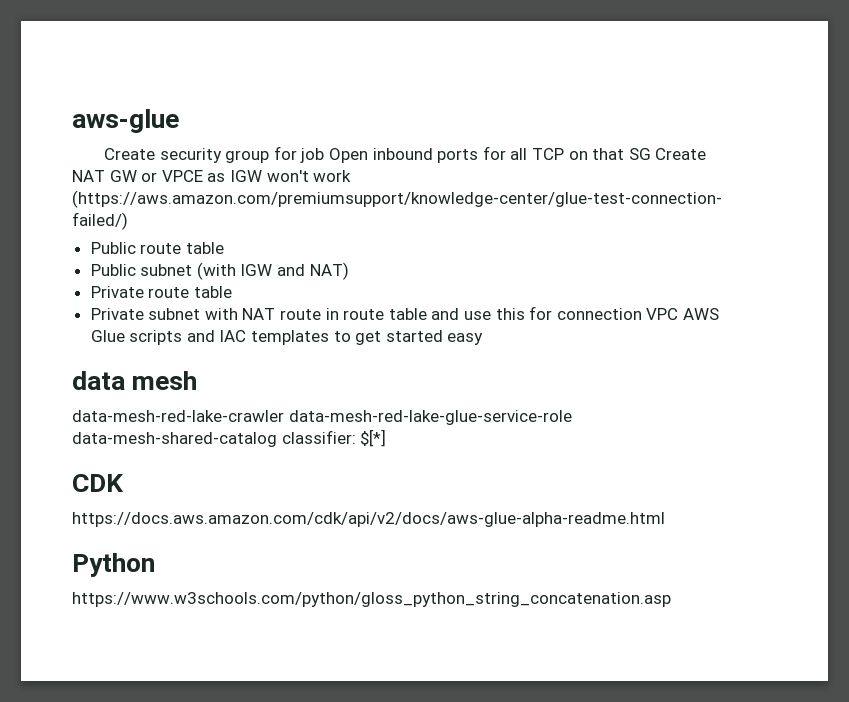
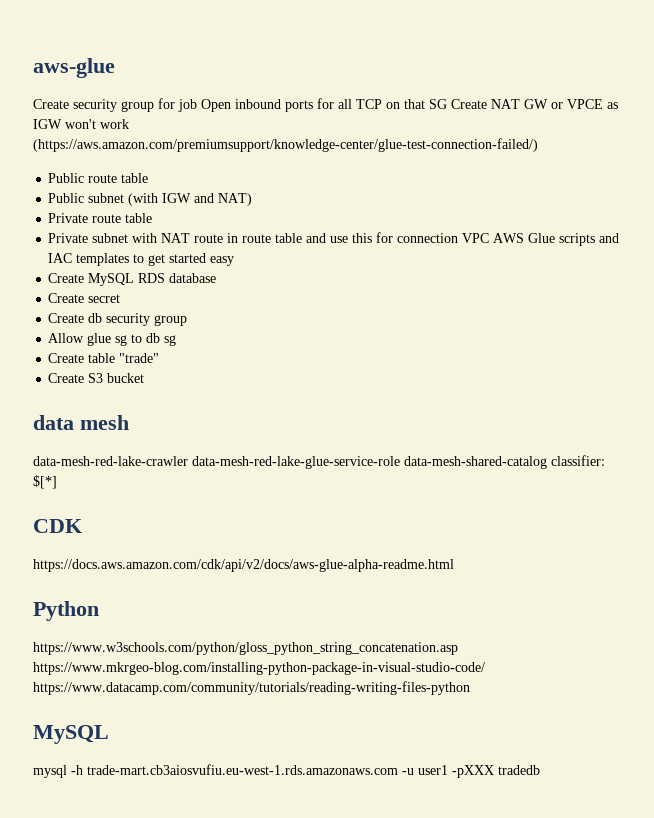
(484, 339) none -> [48,273,217,286] [48,293,121,303] [48,313,188,326] [48,333,177,346] [48,353,160,363] [48,373,145,383] // Create MySQL RDS database // Create secret // Create db security group // Allow glue sg to db sg // Create table "trade" // Create S3 bucket
(671, 599) none -> [33,662,485,675] [33,681,470,695] [33,725,109,744] [33,764,540,778] https://www.mkrgeo-blog.com/installing-python-package-in-visual-studio-code/ https://www.datacamp.com/community/tutorials/reading-writing-files-python // MySQL // mysql -h trade-mart.cb3aiosvufiu.eu-west-1.rds.amazonaws.com -u user1 -pXXX tradedb

